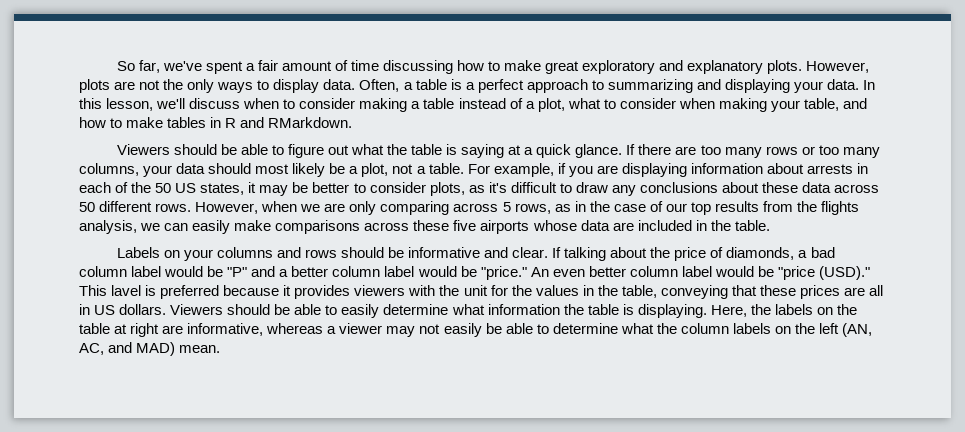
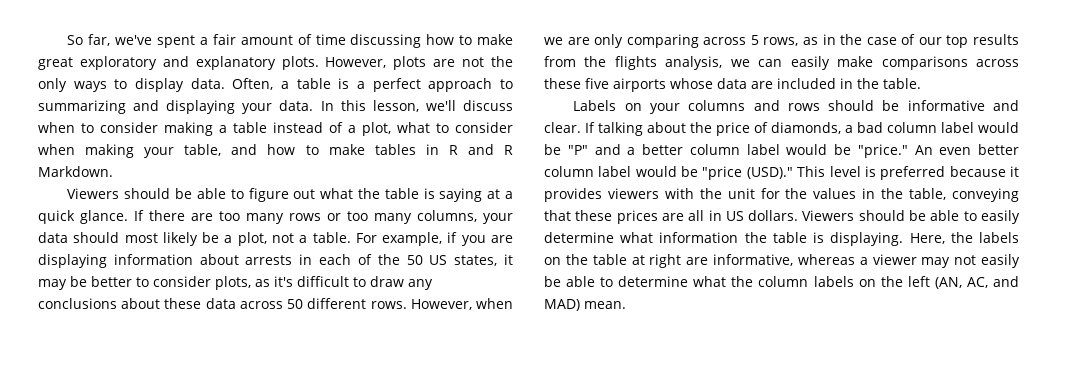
[268,117,353,128] RMarkdown. -> [503,145,513,155] [38,166,113,177] R Markdown.
[111,285,142,296] lavel -> [829,166,861,177] level

